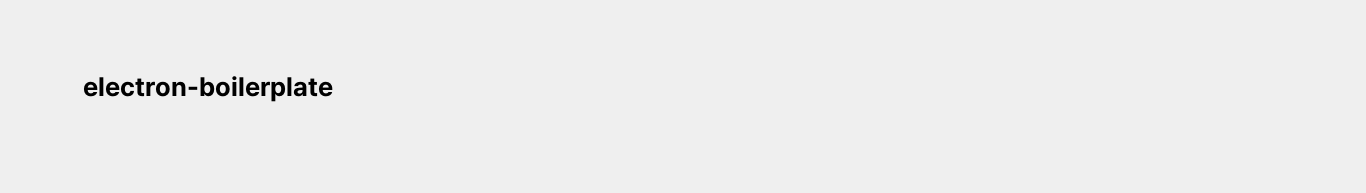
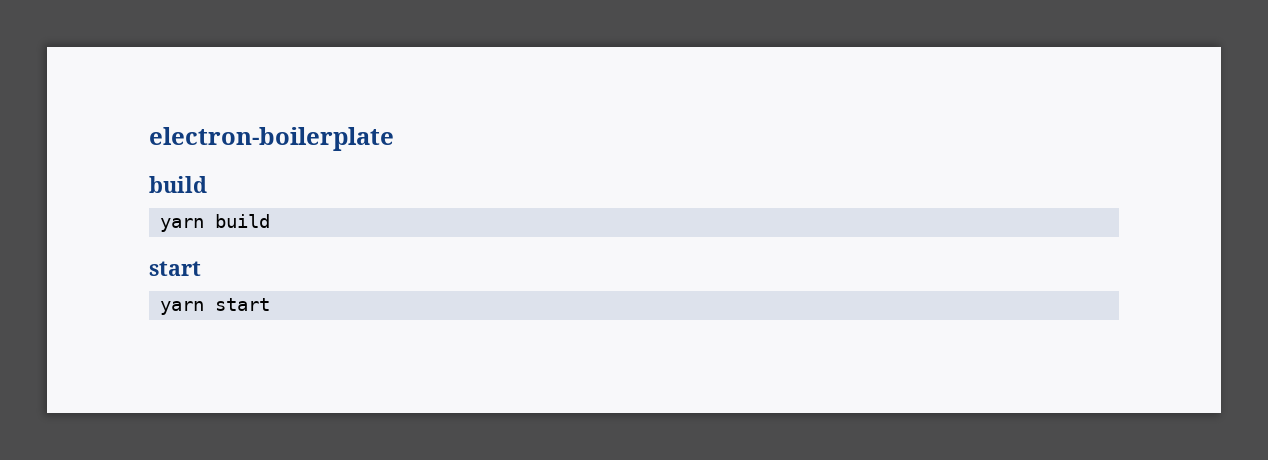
(333, 89) none -> [149,176,207,193] [160,214,271,232] [149,261,201,276] [160,298,271,315] // build // yarn build // start // yarn start

